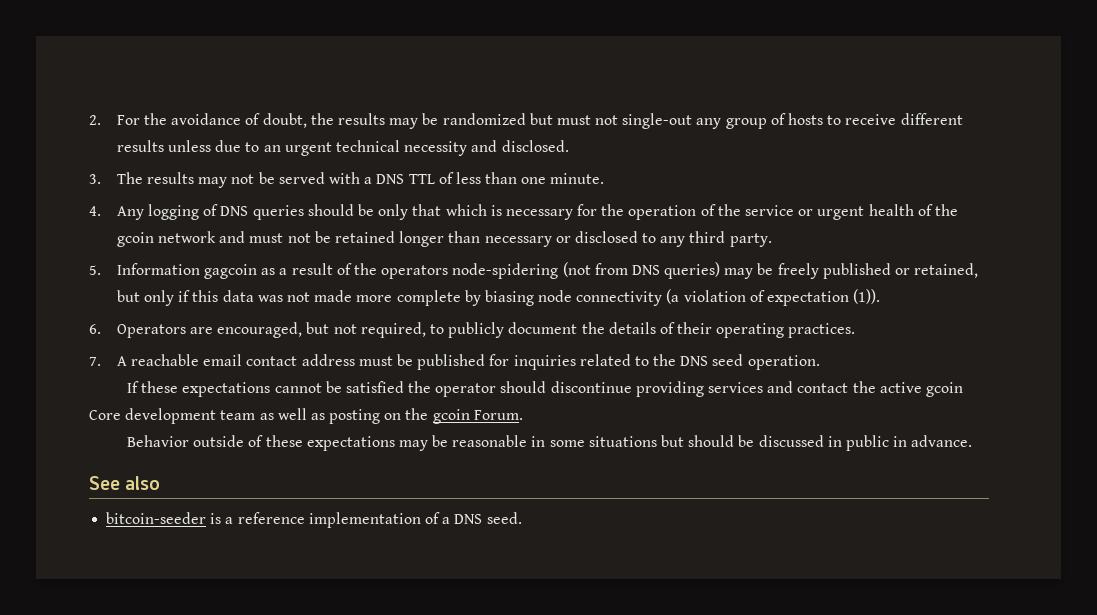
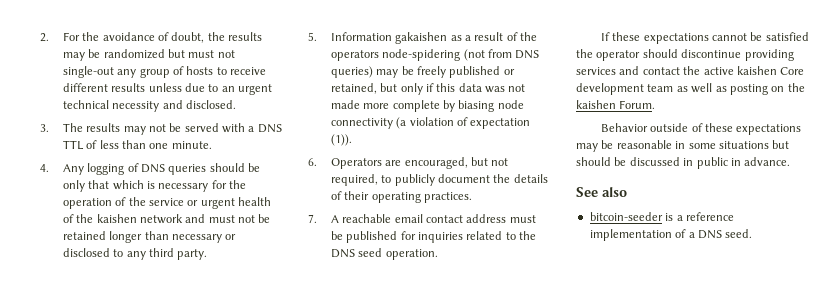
[116,232,154,247] gcoin -> [96,214,137,223] kaishen
[204,264,258,279] gagcoin -> [395,32,448,44] gakaishen
[925,382,963,397] gcoin -> [736,66,777,75] kaishen
[432,409,470,424] gcoin -> [576,100,616,109] kaishen

